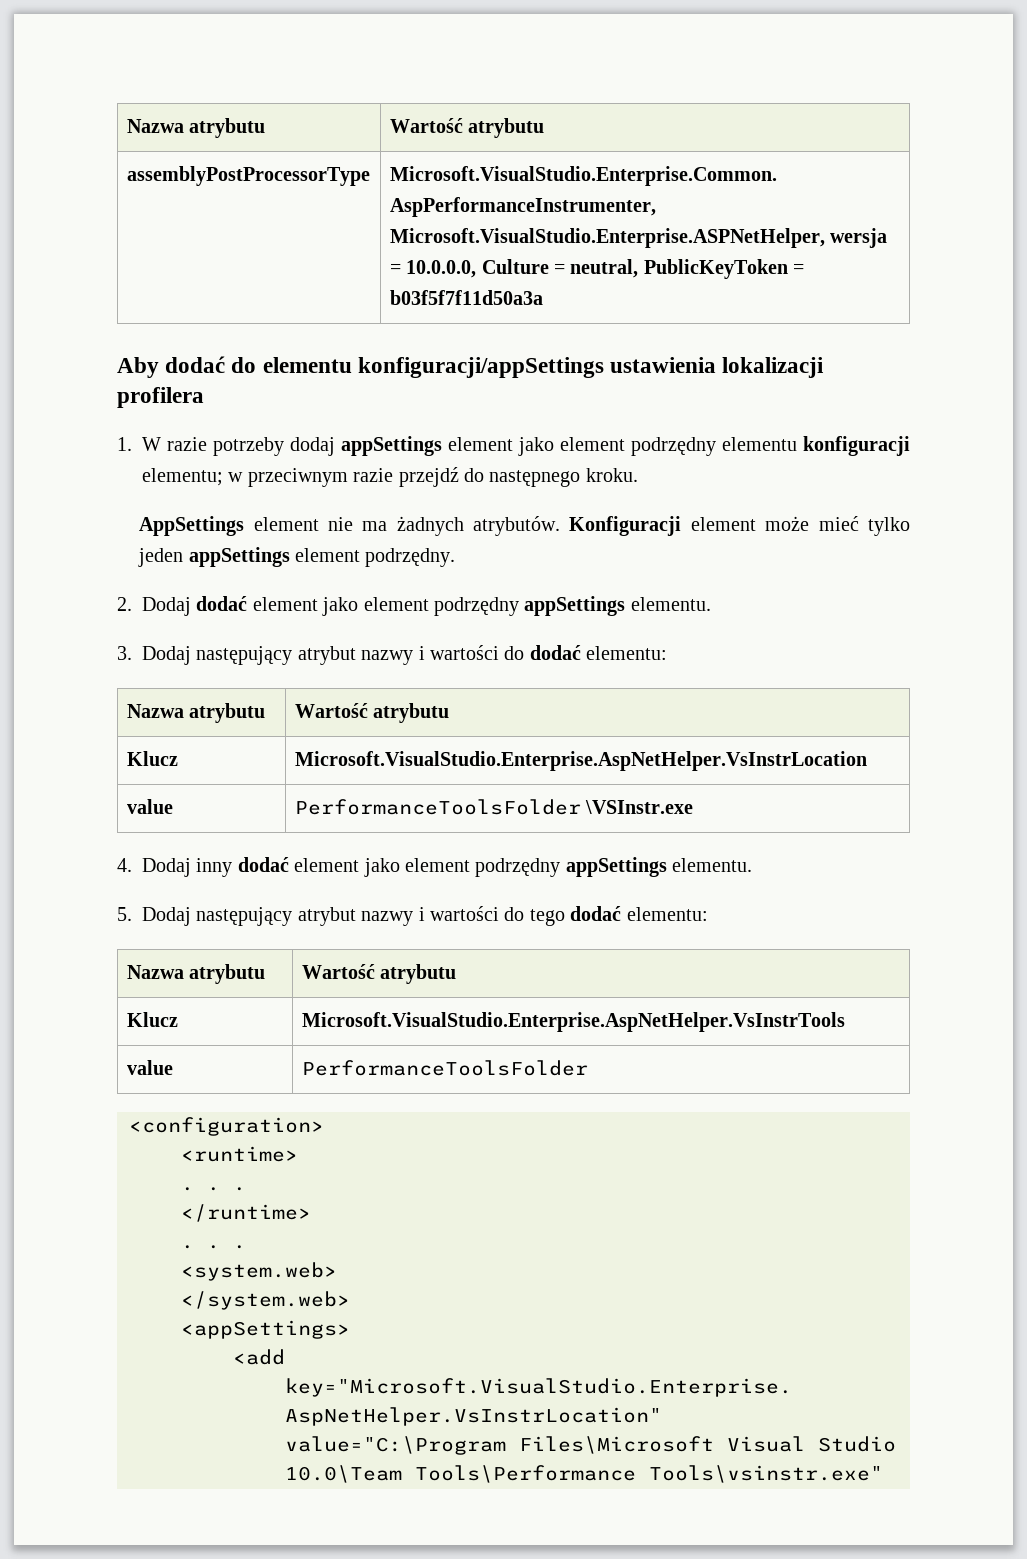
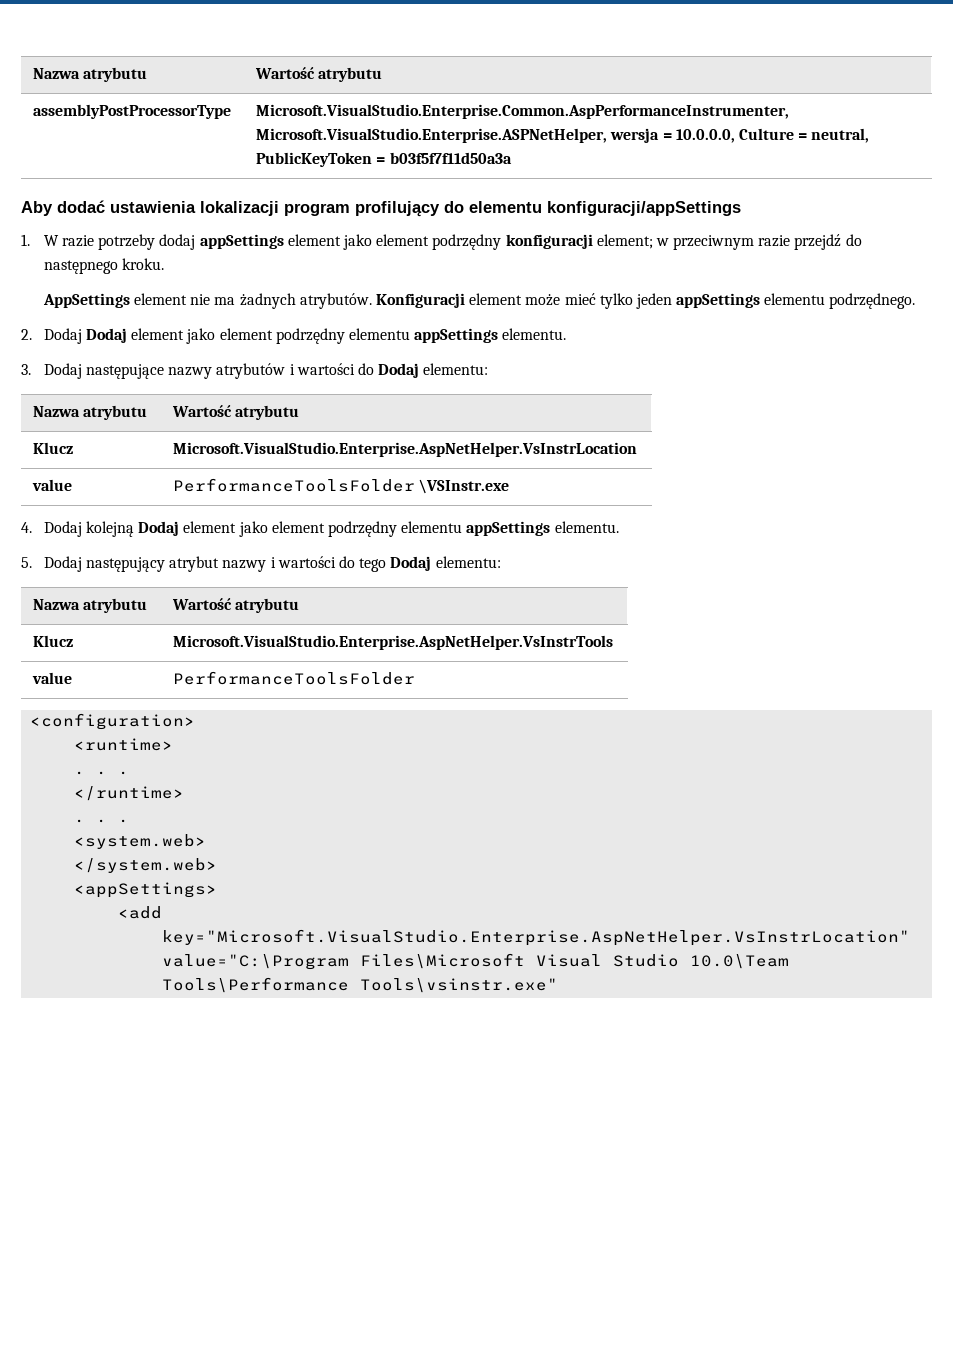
(226, 364) none -> [110,201,440,217] ustawienia lokalizacji program profilujący
[610,357,825,378] [117,387,204,408] ustawienia lokalizacji profilera -> (741, 208) none
[722,436,910,456] [142,468,223,486] elementu konfiguracji elementu; -> [505,234,653,249] konfiguracji element;
[294,548,456,567] element podrzędny. -> [764,293,916,309] elementu podrzędnego.
[196,596,519,616] dodać element jako element podrzędny -> [86,328,410,344] Dodaj element jako element podrzędny elementu
[196,645,581,665] następujący atrybut nazwy i wartości do dodać -> [86,363,420,379] następujące nazwy atrybutów i wartości do Dodaj
[196,857,561,877] inny dodać element jako element podrzędny -> [86,521,463,537] kolejną Dodaj element jako element podrzędny elementu
[570,906,622,921] dodać -> [390,556,432,571] Dodaj

